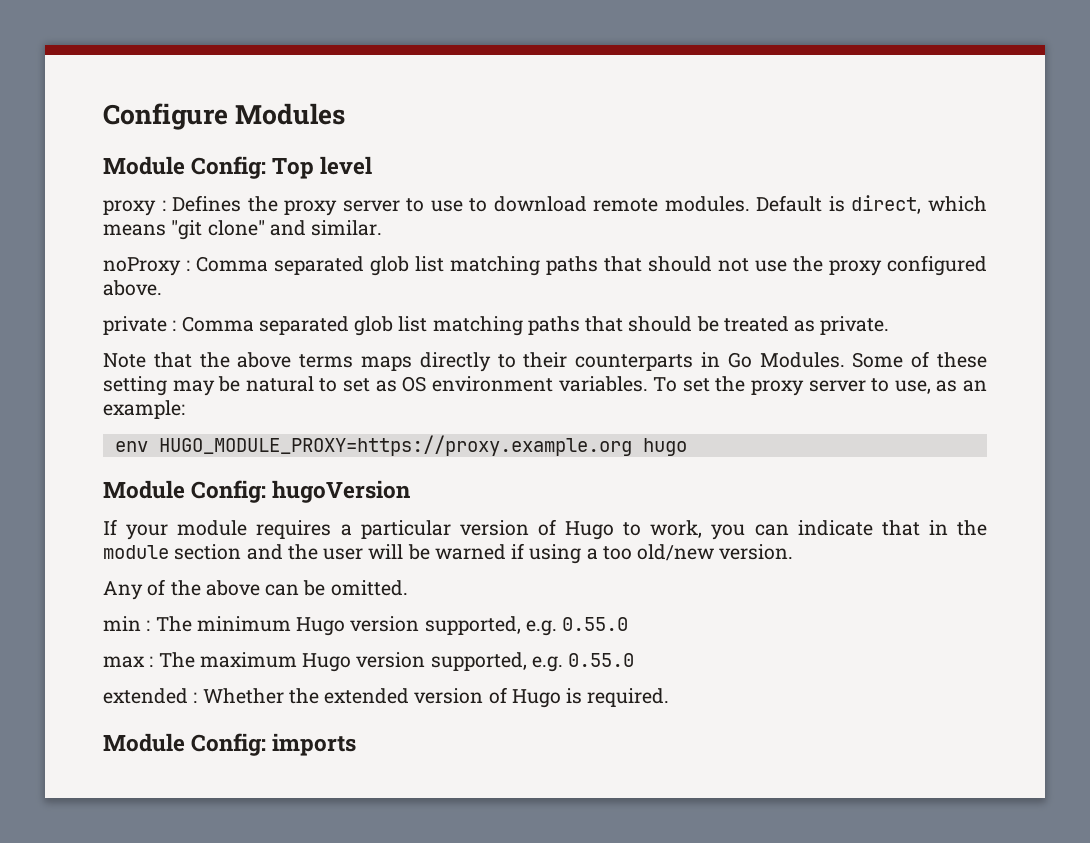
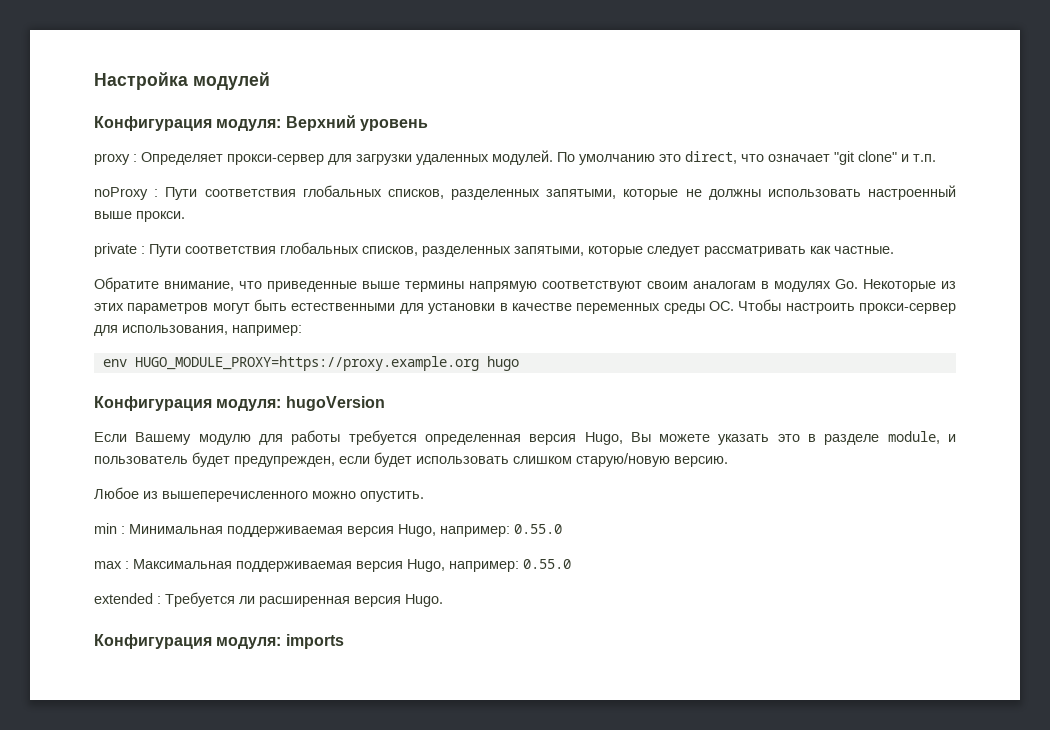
[103,103,346,130] [103,156,373,179] [103,195,987,216] [103,220,383,240] [103,255,987,276] [103,280,162,296] [103,316,890,336] [103,351,987,372] [103,376,987,396] [103,400,185,419] Configure Modules // Module Config: Top level // proxy : Defines the proxy server to use to download remote modules. Default is direct, which means "git clone" and similar. // noProxy : Comma separated glob list matching paths that should not use the proxy configured above. // private : Comma separated glob list matching paths that should be treated as private. // Note that the above terms maps directly to their counterparts in Go Modules. Some of these setting may be natural to set as OS environment variables. To set the proxy server to use, as an example: -> [94,72,270,90] [94,115,428,131] [94,150,936,165] [94,185,956,200] [94,211,185,222] [94,242,894,257] [94,277,956,292] [94,299,956,314] [94,325,302,336] Настройка модулей // Конфигурация модуля: Верхний уровень // proxy : Определяет прокси-сервер для загрузки удаленных модулей. По умолчанию это direct, что означает "git clone" и т.п. // noProxy : Пути соответствия глобальных списков, разделенных запятыми, которые не должны использовать настроенный выше прокси. // private : Пути соответствия глобальных списков, разделенных запятыми, которые следует рассматривать как частные. // Обратите внимание, что приведенные выше термины напрямую соответствуют своим аналогам в модулях Go. Некоторые из этих параметров могут быть естественными для установки в качестве переменных среды ОС. Чтобы настроить прокси-сервер для использования, например:
[103,480,267,503] Module Config: -> [94,396,282,411] Конфигурация модуля:
[103,519,987,540] [103,543,794,564] [103,579,408,600] [103,616,629,636] [103,652,635,672] [103,687,670,708] [103,733,267,756] If your module requires a particular version of Hugo to work, you can indicate that in the module section and the user will be warned if using a too old/new version. // Any of the above can be omitted. // min : The minimum Hugo version supported, e.g. 0.55.0 // max : The maximum Hugo version supported, e.g. 0.55.0 // extended : Whether the extended version of Hugo is required. // Module Config: -> [94,430,956,445] [94,452,728,467] [94,487,424,502] [94,523,562,537] [94,559,571,572] [94,592,443,607] [94,634,282,649] Если Вашему модулю для работы требуется определенная версия Hugo, Вы можете указать это в разделе module, и пользователь будет предупрежден, если будет использовать слишком старую/новую версию. // Любое из вышеперечисленного можно опустить. // min : Минимальная поддерживаемая версия Hugo, например: 0.55.0 // max : Максимальная поддерживаемая версия Hugo, например: 0.55.0 // extended : Требуется ли расширенная версия Hugo. // Конфигурация модуля:

